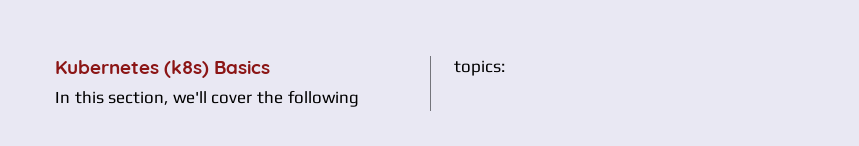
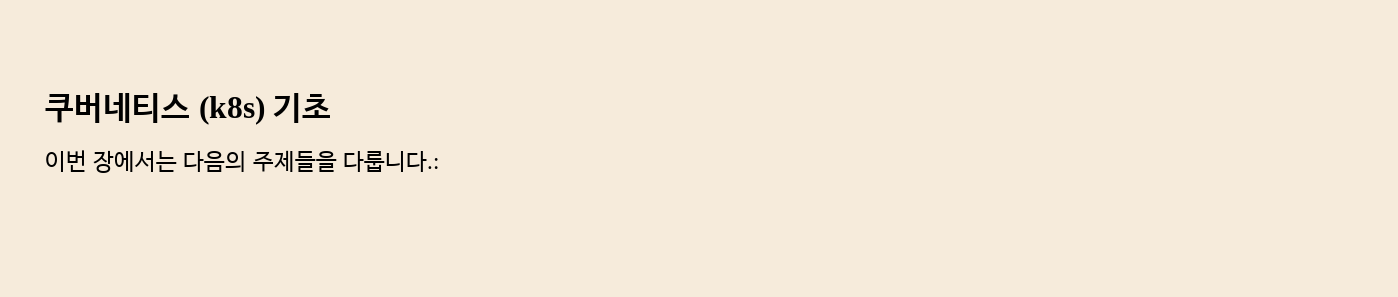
[55,60,271,78] [55,90,359,107] [454,60,505,76] Kubernetes (k8s) Basics // In this section, we'll cover the following topics: -> [45,93,332,125] [45,150,439,173] 쿠버네티스 (k8s) 기초 // 이번 장에서는 다음의 주제들을 다룹니다.:

